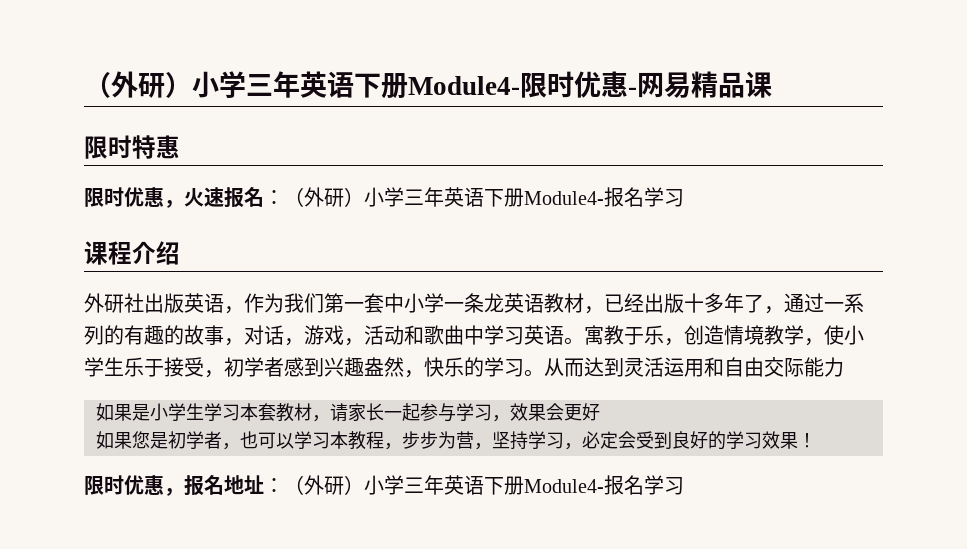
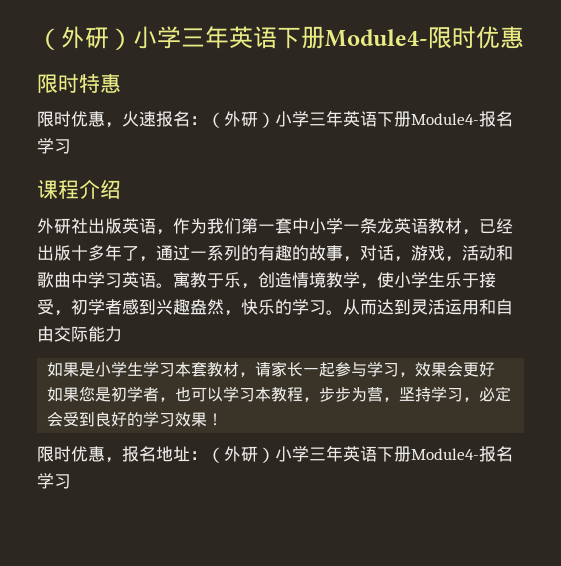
[628,71,772,98] -网易精品课 -> (524, 37) none

